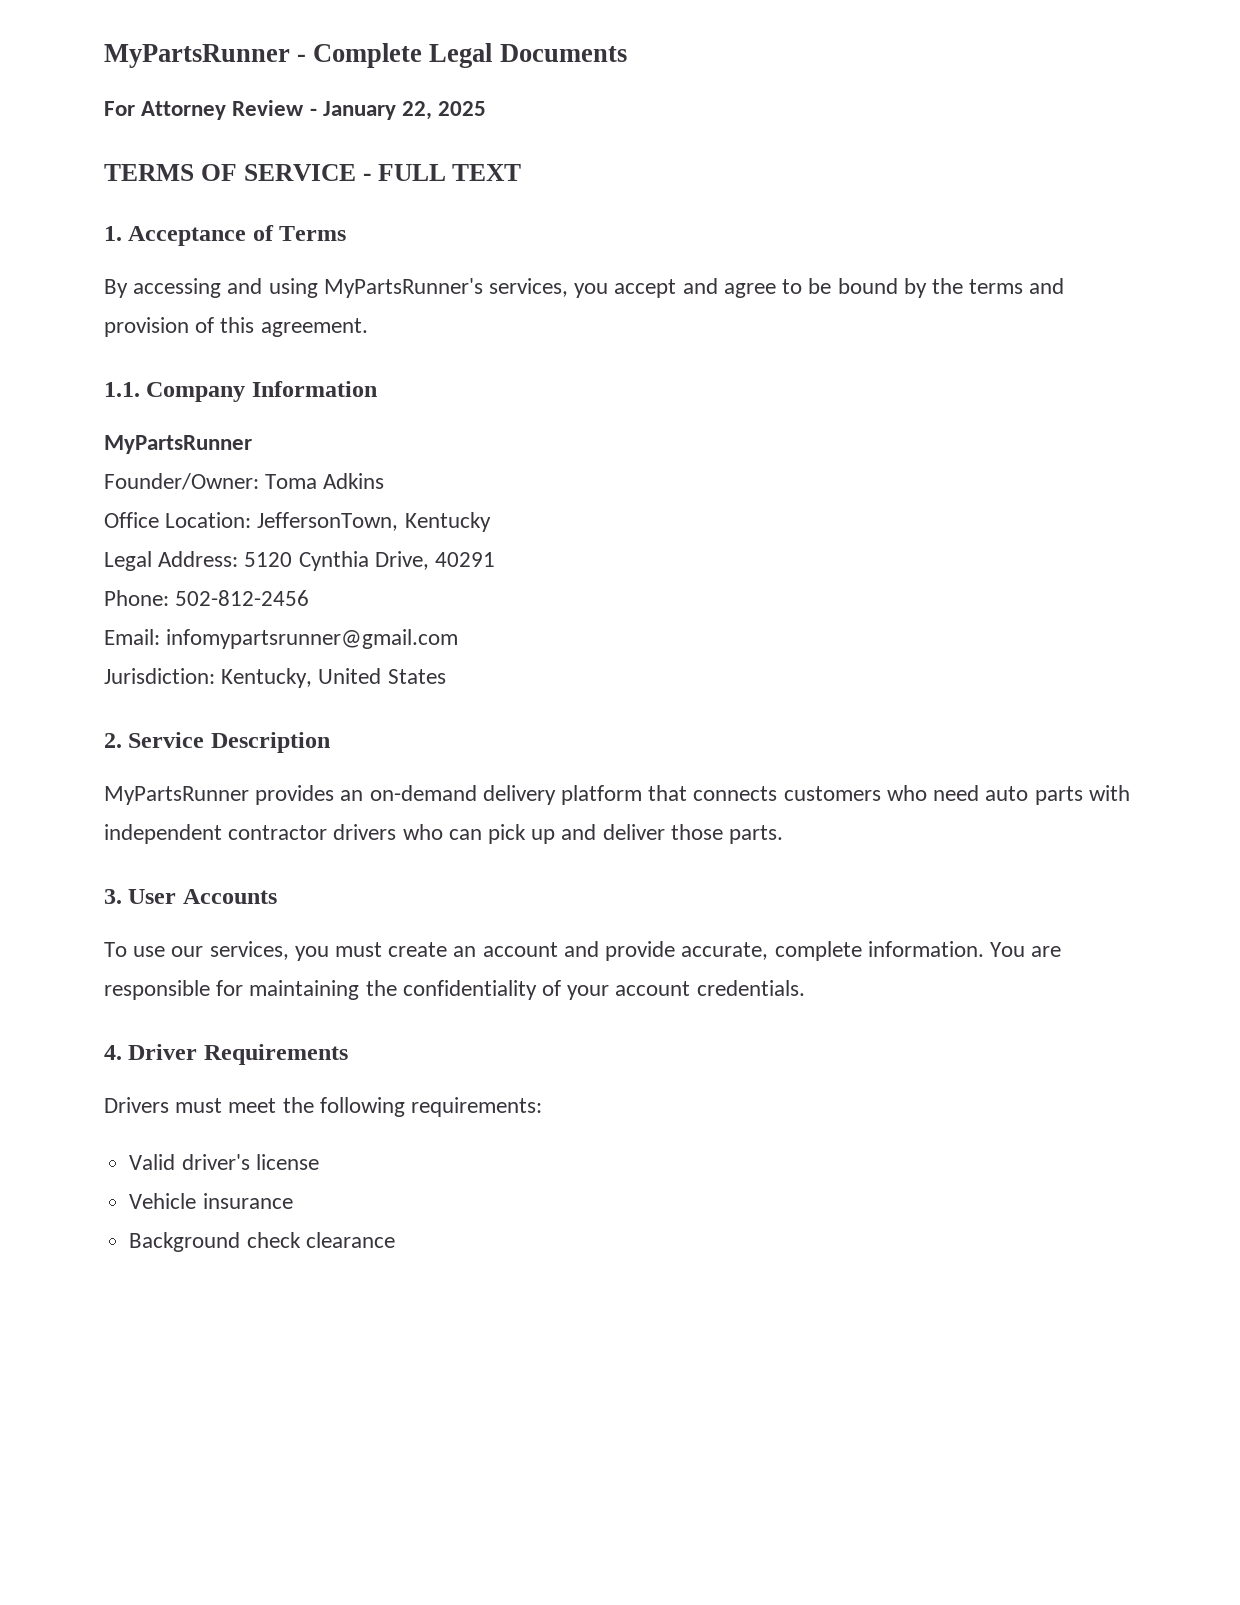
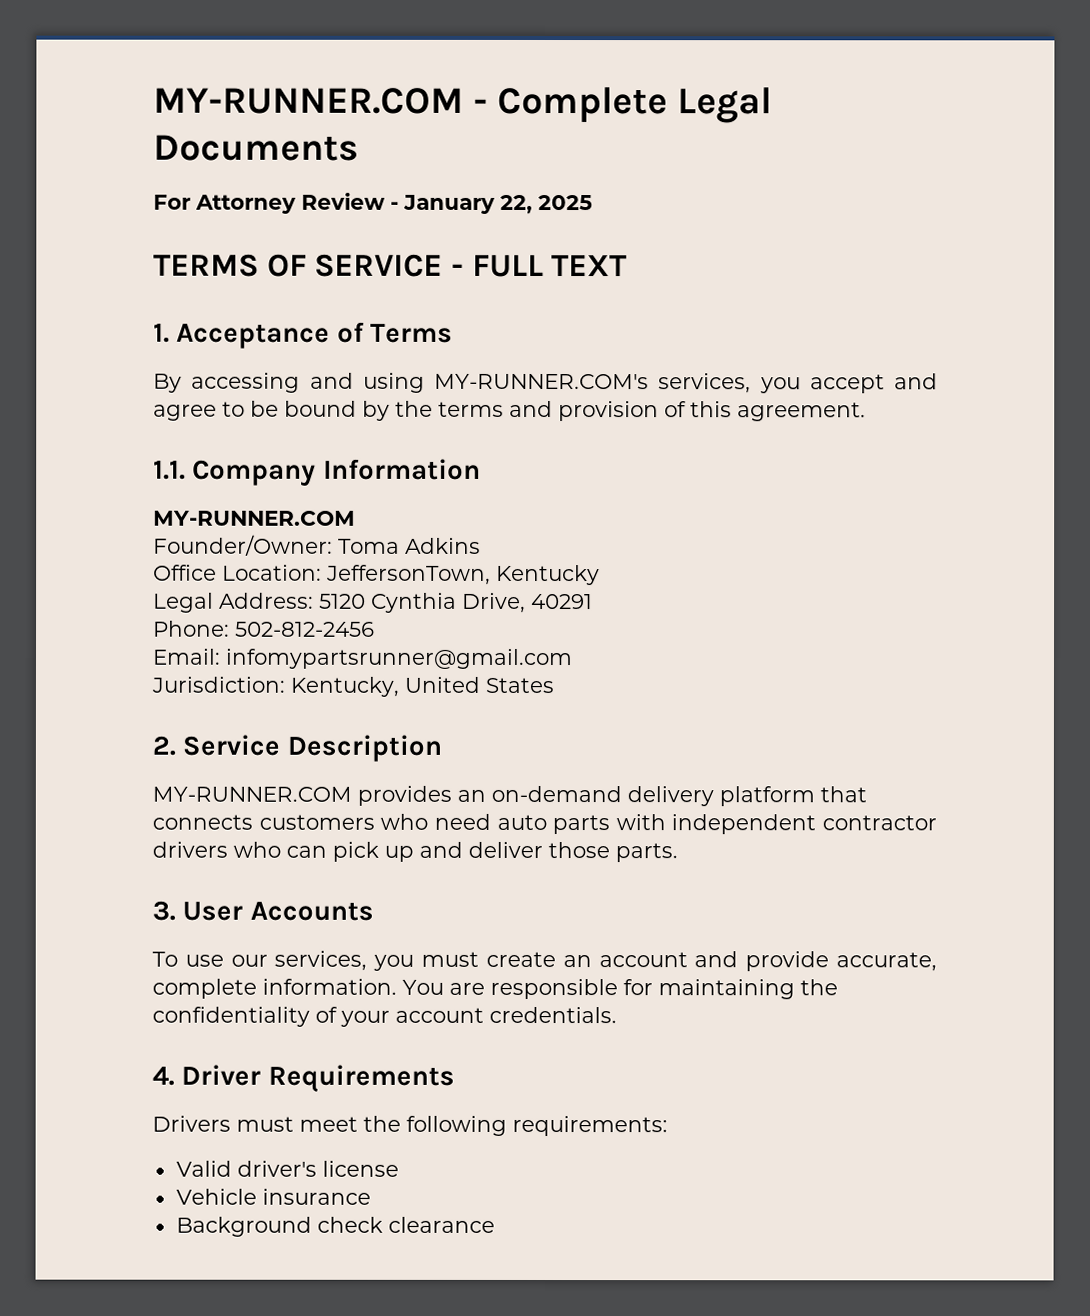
[104,44,290,68] MyPartsRunner -> [153,87,464,114] MY-RUNNER.COM
[323,278,483,298] MyPartsRunner's -> [434,373,649,390] MY-RUNNER.COM's
[104,435,252,454] MyPartsRunner -> [153,510,356,526] MY-RUNNER.COM
[104,786,249,805] MyPartsRunner -> [152,786,352,802] MY-RUNNER.COM

